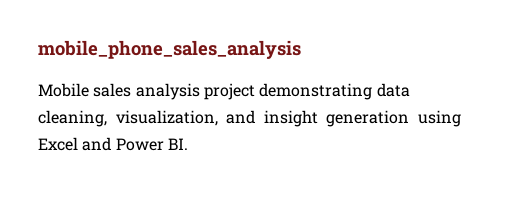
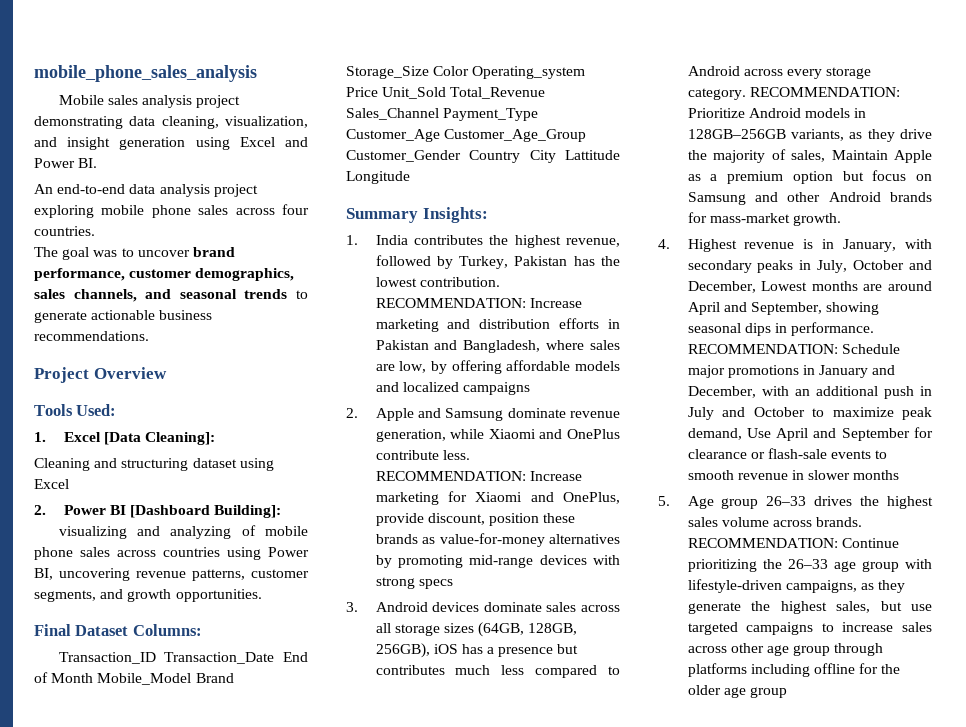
(188, 144) none -> [34,184,258,197] [34,204,309,218] [34,226,95,236] [34,247,235,260] [34,268,295,281] [34,289,308,302] [34,310,213,323] [34,331,149,341] [34,367,167,383] [34,404,117,416] [34,432,215,445] [34,458,274,471] [34,479,69,489] [34,505,282,518] [58,525,308,539] [34,547,309,560] [34,568,309,581] [34,589,262,602] [34,624,202,636] [58,652,308,664] [34,672,234,685] [346,66,586,79] [346,87,546,99] [346,108,539,121] [346,129,587,142] [346,150,620,163] [346,171,410,184] [346,207,488,223] [346,235,620,248] [375,255,620,269] [375,277,500,287] [375,298,582,308] [375,318,620,332] [375,340,620,353] [375,360,620,374] [375,382,530,395] [346,408,620,421] [375,429,620,442] [375,450,470,460] [375,471,582,481] [375,491,620,505] [375,513,576,526] [375,533,620,547] [375,555,620,568] [375,577,453,589] [346,602,620,612] [375,622,578,637] [375,643,579,658] [375,665,620,678] [687,66,872,79] [687,87,900,100] [687,108,867,118] [687,129,932,142] [687,149,932,163] [687,170,932,184] [687,192,932,205] [687,212,841,226] [658,239,932,252] [687,260,932,273] [687,281,932,293] [687,302,880,315] [687,322,875,336] [687,344,900,354] [687,365,896,378] [687,386,932,399] [687,407,932,420] [687,427,933,441] [687,448,888,459] [687,470,900,480] [658,496,933,509] [687,517,863,527] [687,538,899,548] [687,559,932,572] [687,579,906,593] [687,601,932,614] [687,622,932,635] [687,643,884,656] [687,663,901,677] [687,685,787,698] // An end-to-end data analysis project exploring mobile phone sales across four countries. // The goal was to uncover brand performance, customer demographics, sales channels, and seasonal trends to generate actionable business recommendations. // Project Overview // Tools Used: // 1. Excel [Data Cleaning]: // Cleaning and structuring dataset using Excel // 2. Power BI [Dashboard Building]: // visualizing and analyzing of mobile phone sales across countries using Power BI, uncovering revenue patterns, customer segments, and growth opportunities. // Final Dataset Columns: // Transaction_ID Transaction_Date End of Month Mobile_Model Brand Storage_Size Color Operating_system Price Unit_Sold Total_Revenue Sales_Channel Payment_Type Customer_Age Customer_Age_Group Customer_Gender Country City Lattitude Longitude // Summary Insights: // 1. India contributes the highest revenue, followed by Turkey, Pakistan has the lowest contribution. RECOMMENDATION: Increase marketing and distribution efforts in Pakistan and Bangladesh, where sales are low, by offering affordable models and localized campaigns // 2. Apple and Samsung dominate revenue generation, while Xiaomi and OnePlus contribute less. RECOMMENDATION: Increase marketing for Xiaomi and OnePlus, provide discount, position these brands as value-for-money alternatives by promoting mid-range devices with strong specs // 3. Android devices dominate sales across all storage sizes (64GB, 128GB, 256GB), iOS has a presence but contributes much less compared to Android across every storage category. RECOMMENDATION: Prioritize Android models in 128GB–256GB variants, as they drive the majority of sales, Maintain Apple as a premium option but focus on Samsung and other Android brands for mass-market growth. // 4. Highest revenue is in January, with secondary peaks in July, October and December, Lowest months are around April and September, showing seasonal dips in performance. RECOMMENDATION: Schedule major promotions in January and December, with an additional push in July and October to maximize peak demand, Use April and September for clearance or flash-sale events to smooth revenue in slower months // 5. Age group 26–33 drives the highest sales volume across brands. RECOMMENDATION: Continue prioritizing the 26–33 age group with lifestyle-driven campaigns, as they generate the highest sales, but use targeted campaigns to increase sales across other age group through platforms including offline for the older age group

